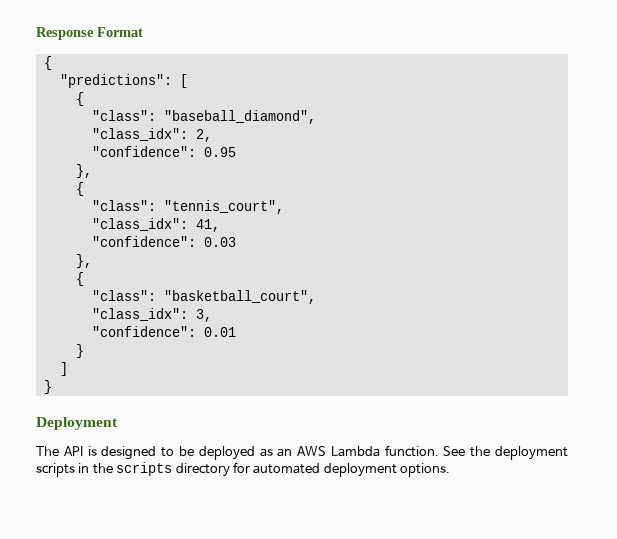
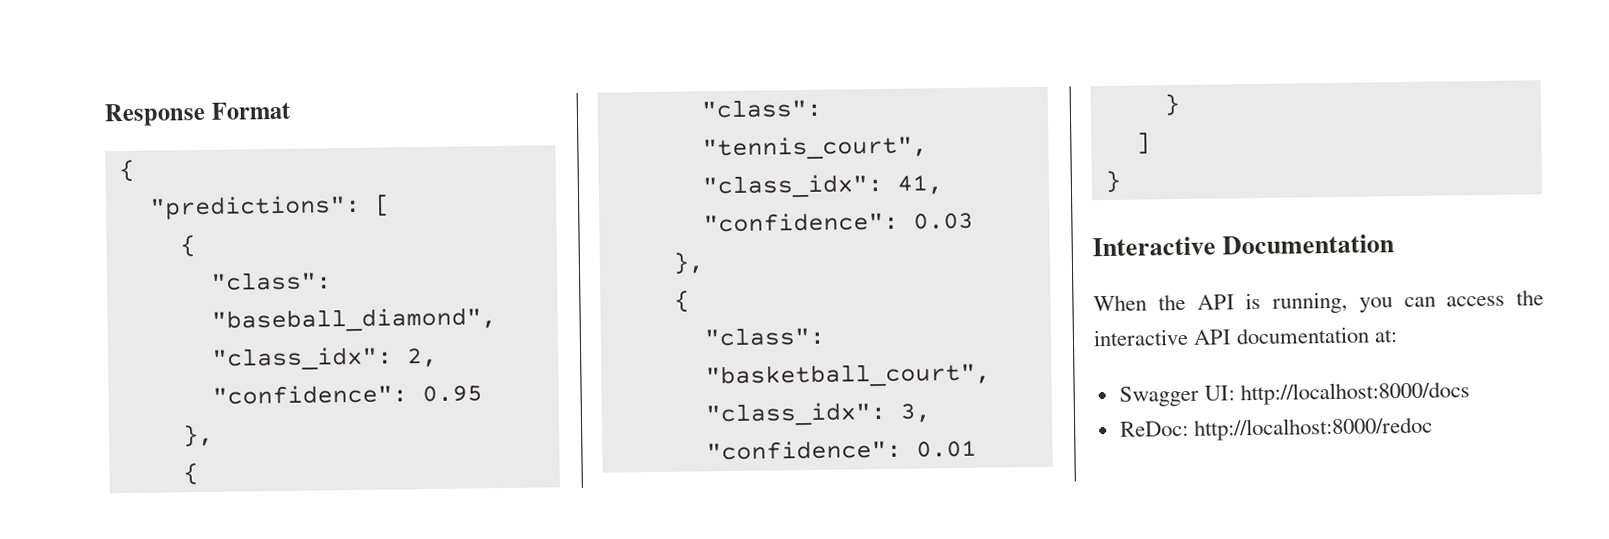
[36,417,118,430] [36,445,568,460] [36,462,450,477] Deployment // The API is designed to be deployed as an AWS Lambda function. See the deployment scripts in the scripts directory for automated deployment options. -> [1092,234,1395,257] [1093,289,1544,314] [1093,326,1399,347] [1118,381,1470,407] [1119,416,1433,441] Interactive Documentation // When the API is running, you can access the interactive API documentation at: // Swagger UI: http://localhost:8000/docs // ReDoc: http://localhost:8000/redoc

